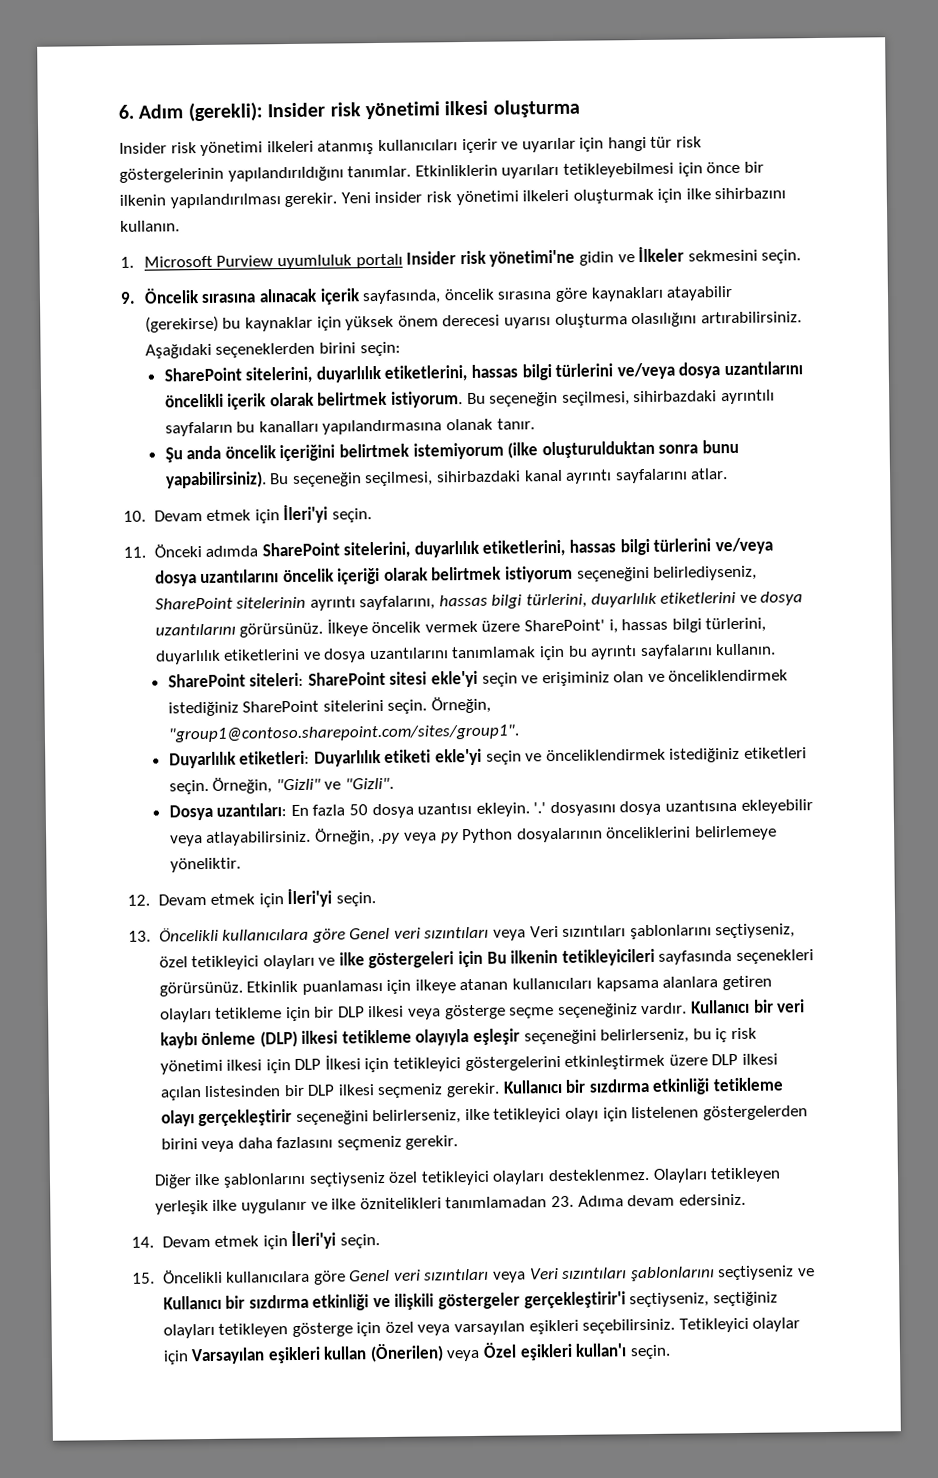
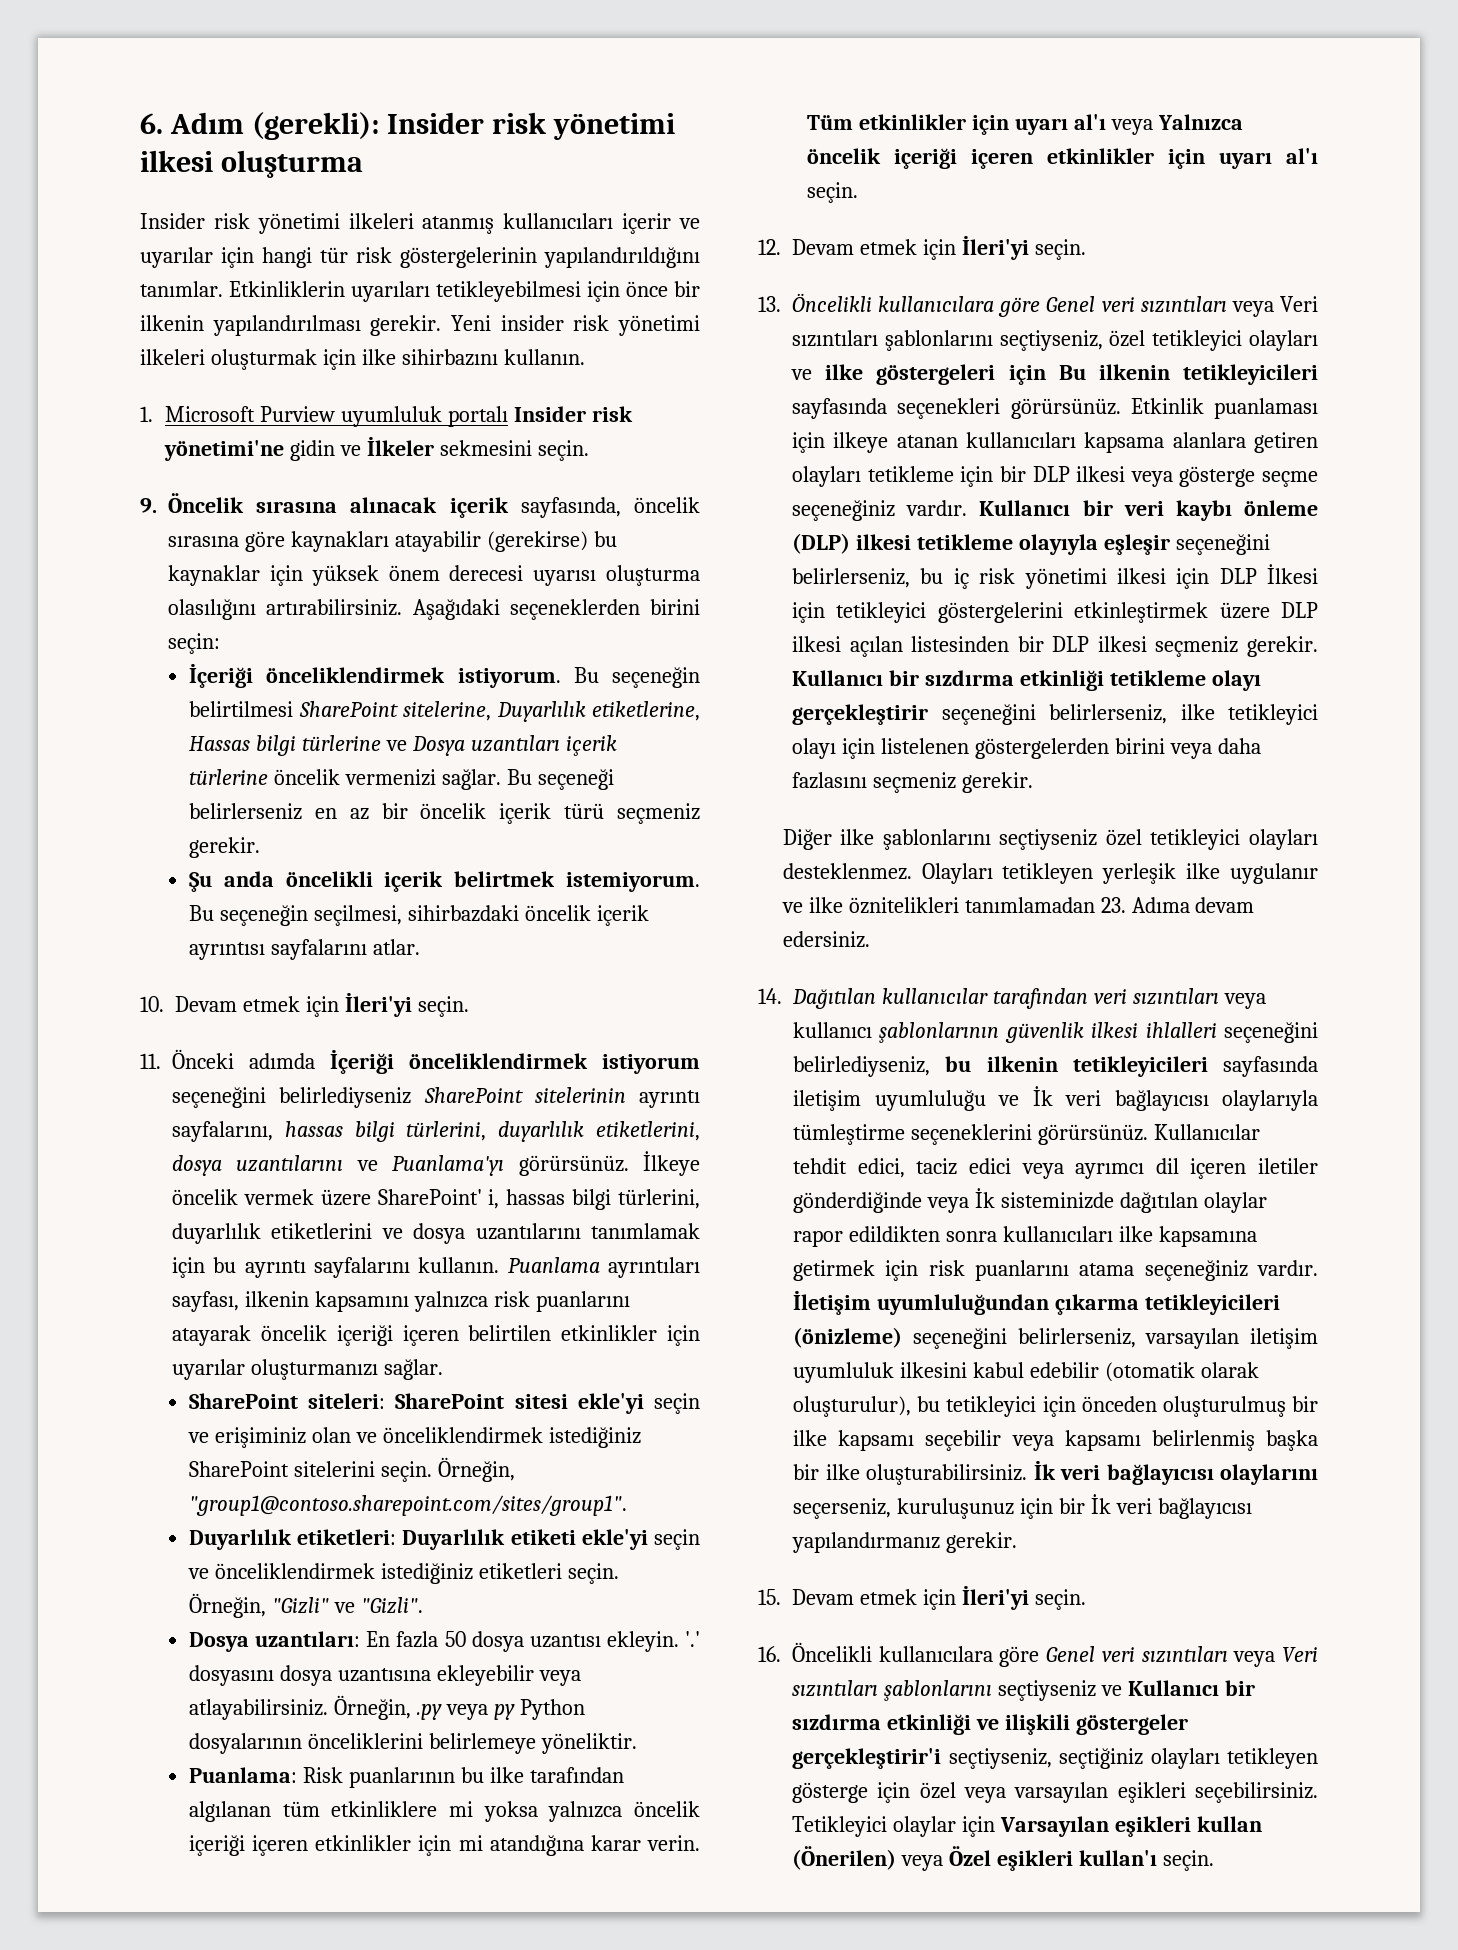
[163,361,803,384] [164,389,775,410] [164,418,535,437] [164,439,739,463] [164,469,613,489] SharePoint sitelerini, duyarlılık etiketlerini, hassas bilgi türlerini ve/veya dosya uzantılarını öncelikli içerik olarak belirtmek istiyorum. Bu seçeneğin seçilmesi, sihirbazdaki ayrıntılı sayfaların bu kanalları yapılandırmasına olanak tanır. // Şu anda öncelik içeriğini belirtmek istemiyorum (ilke oluşturulduktan sonra bunu yapabilirsiniz). Bu seçeneğin seçilmesi, sihirbazdaki kanal ayrıntı -> [189,664,700,688] [189,701,701,722] [189,735,617,756] [189,769,614,790] [189,803,700,824] [189,837,261,858] [189,871,700,892] [189,905,649,926] [189,942,266,960] İçeriği önceliklendirmek istiyorum. Bu seçeneğin belirtilmesi SharePoint sitelerine, Duyarlılık etiketlerine, Hassas bilgi türlerine ve Dosya uzantıları içerik türlerine öncelik vermenizi sağlar. Bu seçeneği belirlerseniz en az bir öncelik içerik türü seçmeniz gerekir. // Şu anda öncelikli içerik belirtmek istemiyorum. Bu seçeneğin seçilmesi, sihirbazdaki öncelik içerik ayrıntısı
[261,537,773,559] [154,566,503,587] SharePoint sitelerini, duyarlılık etiketlerini, hassas bilgi türlerini ve/veya dosya uzantılarını öncelik içeriği olarak belirtmek -> [330,1050,588,1074] İçeriği önceliklendirmek
[653,565,758,581] belirlediyseniz, -> [279,1087,412,1108] belirlediyseniz
[660,591,804,606] [154,623,236,636] etiketlerini ve dosya uzantılarını -> [596,1121,700,1141] [172,1155,505,1176] etiketlerini, dosya uzantılarını ve Puanlama'yı
(777, 649) none -> [507,1257,700,1278] [172,1291,630,1312] [172,1325,700,1346] [172,1359,443,1380] Puanlama ayrıntıları sayfası, ilkenin kapsamını yalnızca risk puanlarını atayarak öncelik içeriği içeren belirtilen etkinlikler için uyarılar oluşturmanızı sağlar.
(241, 865) none -> [189,1767,624,1788] [189,1801,700,1822] [189,1835,700,1856] [807,114,1243,135] [807,148,1318,169] [807,182,859,203] // Puanlama: Risk puanlarının bu ilke tarafından algılanan tüm etkinliklere mi yoksa yalnızca öncelik içeriği içeren etkinlikler için mi atandığına karar verin. Tüm etkinlikler için uyarı al'ı veya Yalnızca öncelik içeriği içeren etkinlikler için uyarı al'ı seçin.
[161,1230,380,1250] [132,1272,155,1284] Devam etmek için İleri'yi seçin. // 15. -> [792,988,1266,1009] [793,1022,1318,1043] [793,1056,1318,1077] [793,1086,1318,1111] [793,1124,1260,1145] [793,1158,1318,1179] [793,1188,1267,1213] [793,1226,1257,1247] [793,1260,1318,1281] [793,1291,1280,1315] [793,1327,1318,1349] [793,1362,1259,1383] [793,1396,1318,1417] [793,1430,1318,1451] [793,1461,1318,1485] [793,1494,1252,1519] [792,1532,1017,1553] [758,1586,1086,1610] [758,1646,781,1662] Dağıtılan kullanıcılar tarafından veri sızıntıları veya kullanıcı şablonlarının güvenlik ilkesi ihlalleri seçeneğini belirlediyseniz, bu ilkenin tetikleyicileri sayfasında iletişim uyumluluğu ve İk veri bağlayıcısı olaylarıyla tümleştirme seçeneklerini görürsünüz. Kullanıcılar tehdit edici, taciz edici veya ayrımcı dil içeren iletiler gönderdiğinde veya İk sisteminizde dağıtılan olaylar rapor edildikten sonra kullanıcıları ilke kapsamına getirmek için risk puanlarını atama seçeneğiniz vardır. İletişim uyumluluğundan çıkarma tetikleyicileri (önizleme) seçeneğini belirlerseniz, varsayılan iletişim uyumluluk ilkesini kabul edebilir (otomatik olarak oluşturulur), bu tetikleyici için önceden oluşturulmuş bir ilke kapsamı seçebilir veya kapsamı belirlenmiş başka bir ilke oluşturabilirsiniz. İk veri bağlayıcısı olaylarını seçerseniz, kuruluşunuz için bir İk veri bağlayıcısı yapılandırmanız gerekir. // 15. Devam etmek için İleri'yi seçin. // 16.

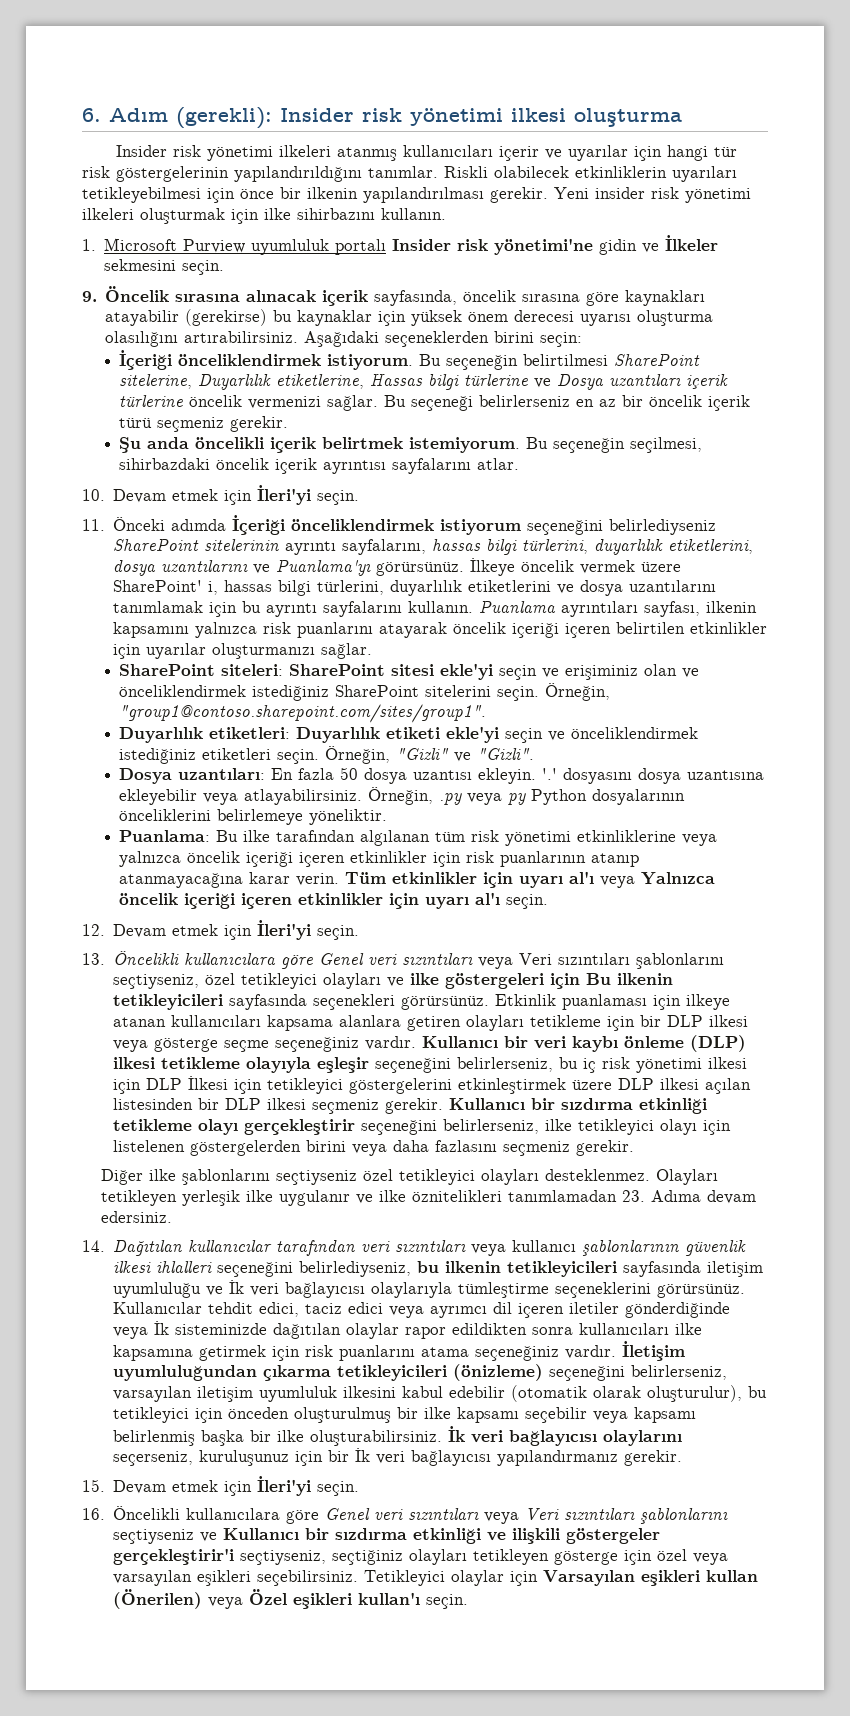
[229,281,345,297] Etkinliklerin -> [444,166,667,178] Riskli olabilecek etkinliklerin
[302,1767,484,1788] Risk puanlarının bu -> [216,830,239,842] Bu
[331,1801,538,1822] etkinliklere mi yoksa -> [471,830,718,846] risk yönetimi etkinliklerine veya
[458,1835,584,1856] mi atandığına -> [466,851,640,867] [119,873,244,888] risk puanlarının atanıp atanmayacağına

